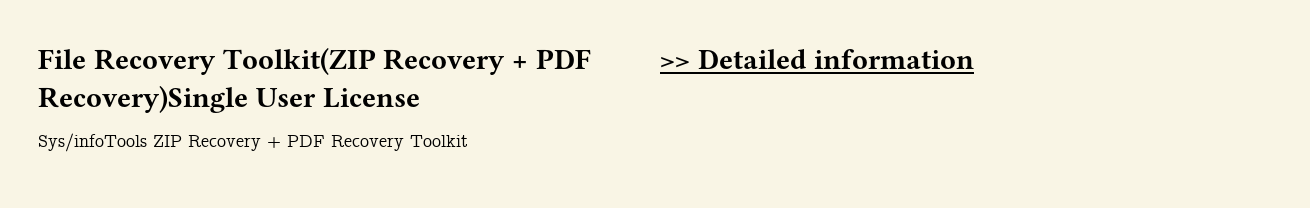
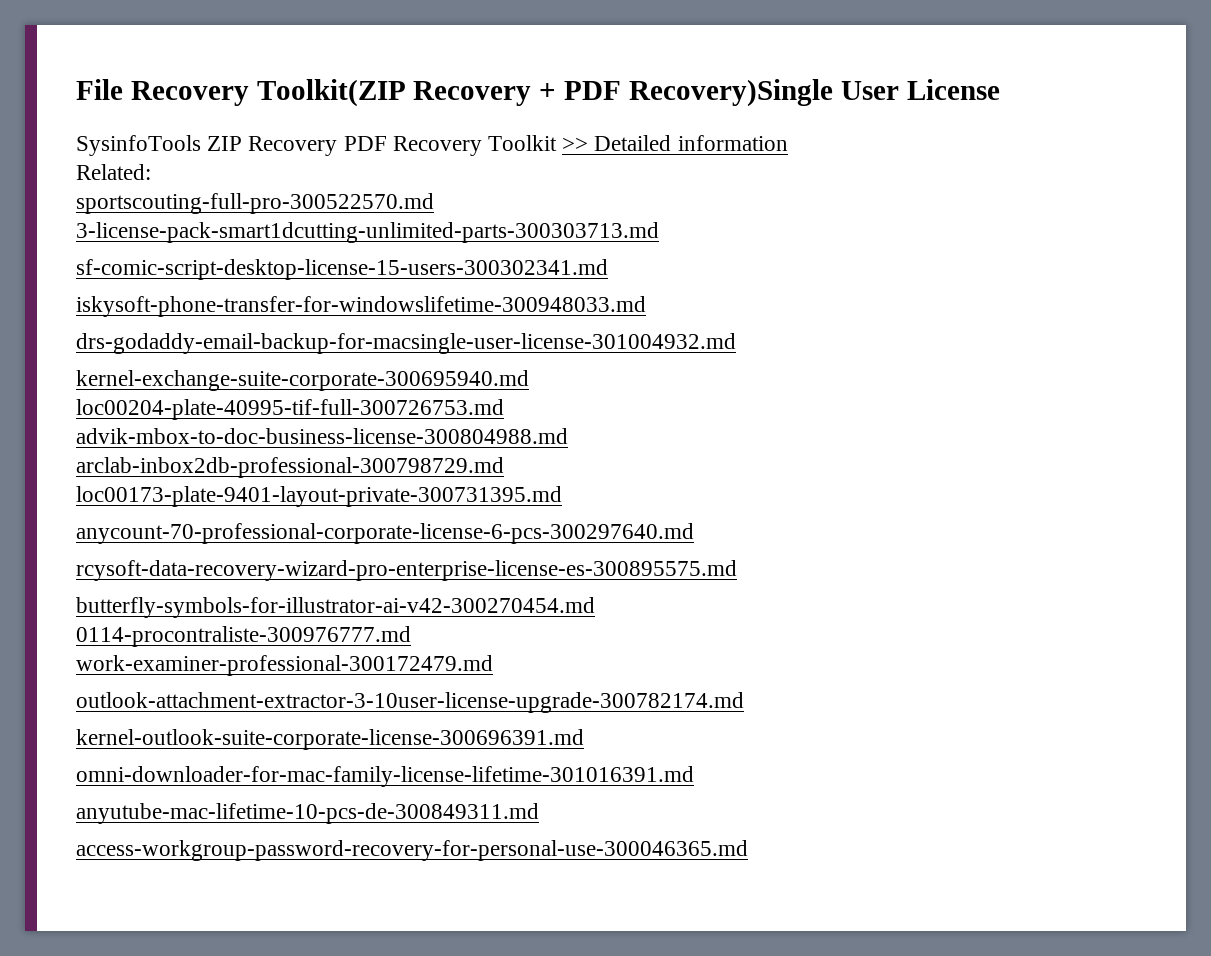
[38,133,147,152] Sys/infoTools -> [76,135,201,156] SysinfoTools
[267,137,281,148] + -> (338, 146) none
(468, 141) // -> (558, 143) none
(974, 59) none -> [76,164,151,180] [76,193,434,214] [76,222,659,243] [76,259,608,280] [76,296,646,317] [76,333,736,354] [76,370,529,391] [76,399,504,420] [76,428,568,444] [76,457,504,478] [76,486,562,507] [76,523,694,544] [76,560,737,581] [76,597,595,618] [76,626,411,647] [76,655,493,676] [76,692,744,713] [76,729,584,750] [76,766,694,787] [76,803,539,824] [76,840,748,861] // Related: // sportscouting-full-pro-300522570.md // 3-license-pack-smart1dcutting-unlimited-parts-300303713.md // sf-comic-script-desktop-license-15-users-300302341.md // iskysoft-phone-transfer-for-windowslifetime-300948033.md // drs-godaddy-email-backup-for-macsingle-user-license-301004932.md // kernel-exchange-suite-corporate-300695940.md // loc00204-plate-40995-tif-full-300726753.md // advik-mbox-to-doc-business-license-300804988.md // arclab-inbox2db-professional-300798729.md // loc00173-plate-9401-layout-private-300731395.md // anycount-70-professional-corporate-license-6-pcs-300297640.md // rcysoft-data-recovery-wizard-pro-enterprise-license-es-300895575.md // butterfly-symbols-for-illustrator-ai-v42-300270454.md // 0114-procontraliste-300976777.md // work-examiner-professional-300172479.md // outlook-attachment-extractor-3-10user-license-upgrade-300782174.md // kernel-outlook-suite-corporate-license-300696391.md // omni-downloader-for-mac-family-license-lifetime-301016391.md // anyutube-mac-lifetime-10-pcs-de-300849311.md // access-workgroup-password-recovery-for-personal-use-300046365.md

